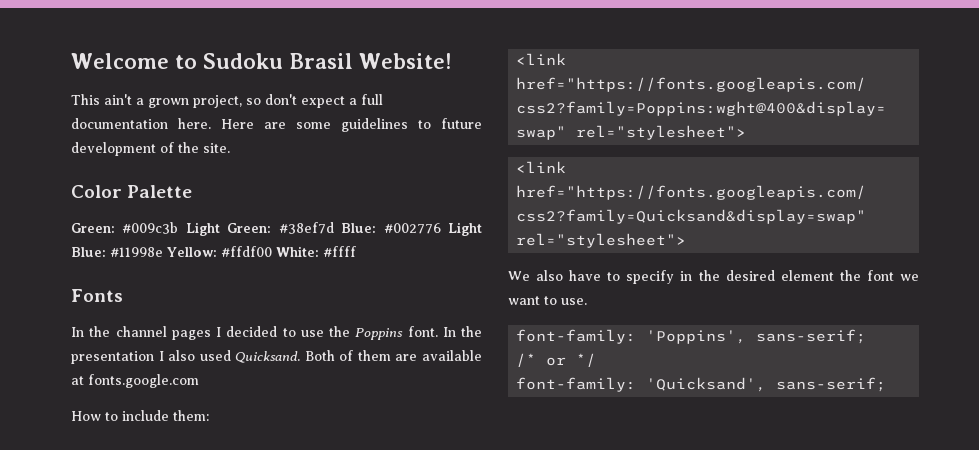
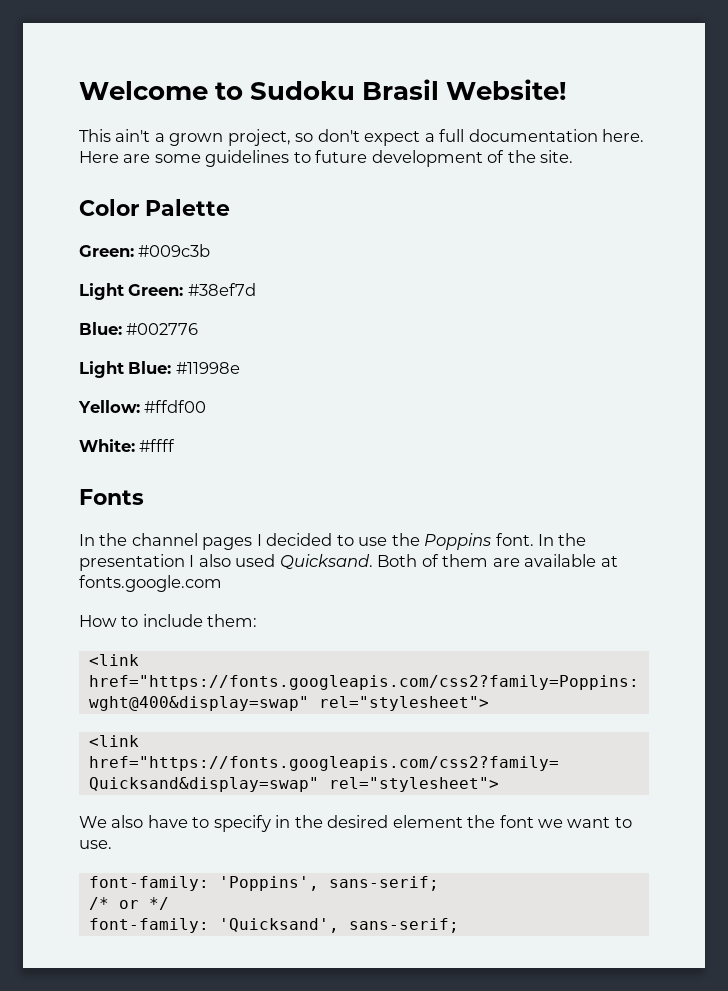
(179, 228) none -> (211, 250) //
(334, 228) none -> (256, 289) //
(441, 228) none -> (199, 329) //
(163, 252) none -> (240, 368) //
(272, 251) none -> (207, 406) //

